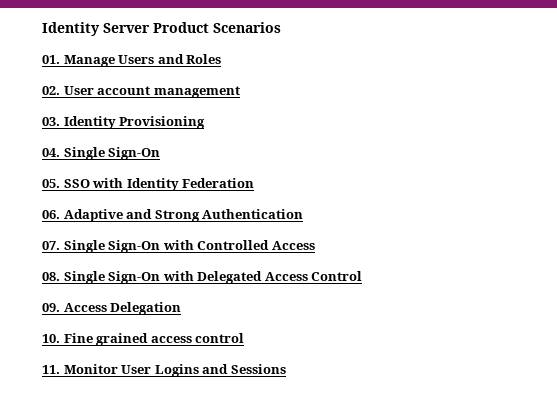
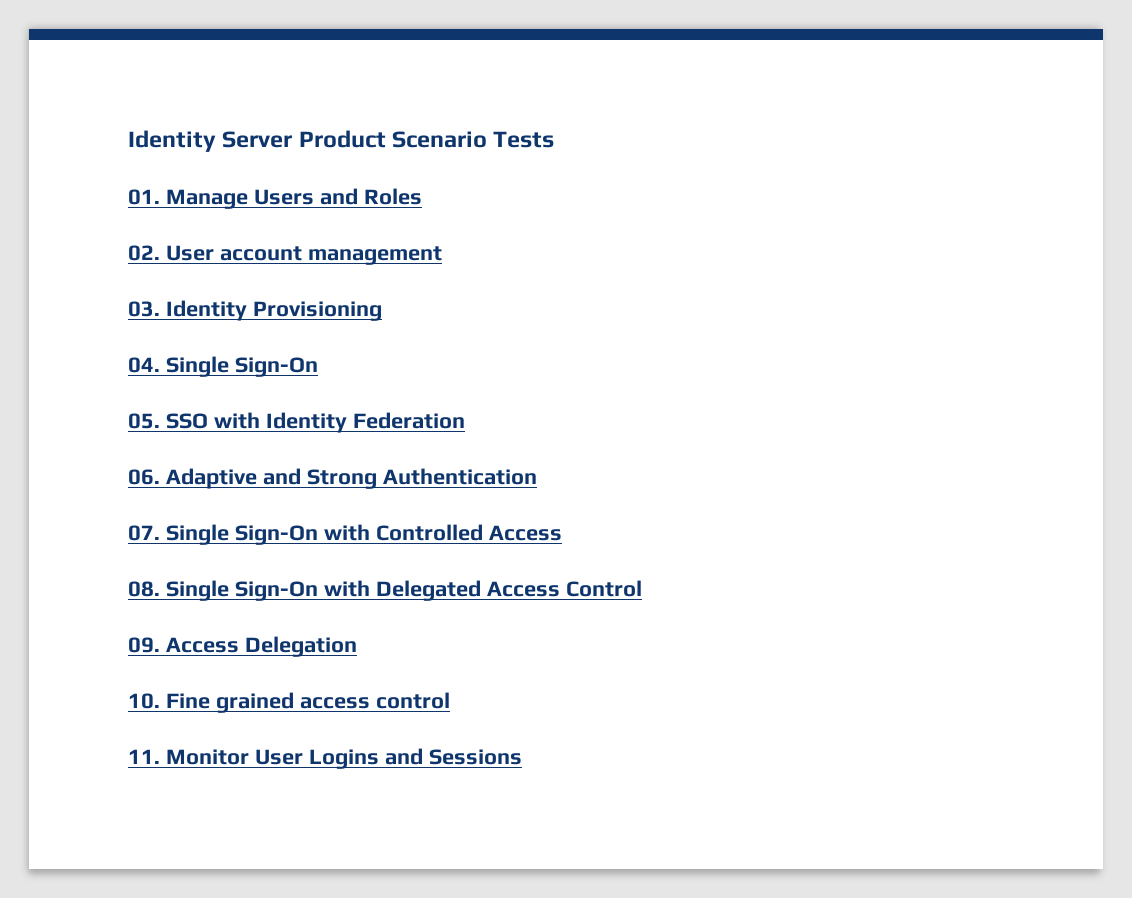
[213,22,281,33] Scenarios -> [392,131,555,148] Scenario Tests

